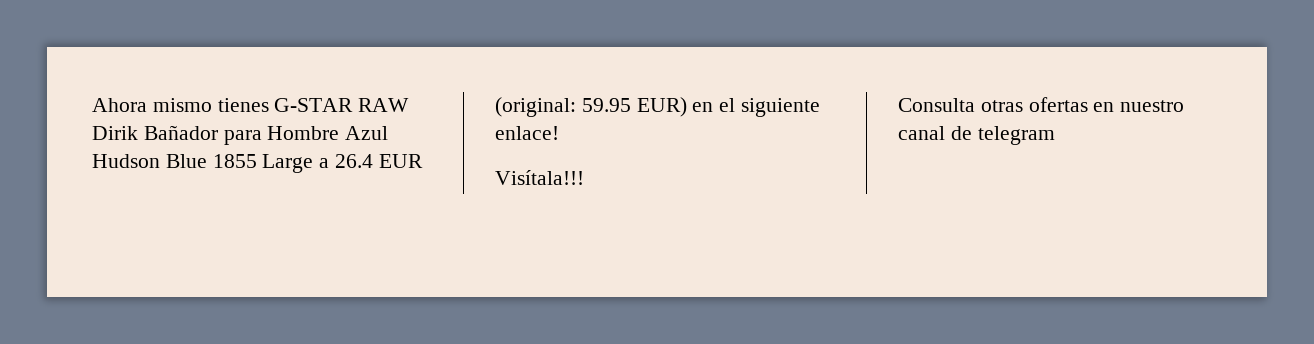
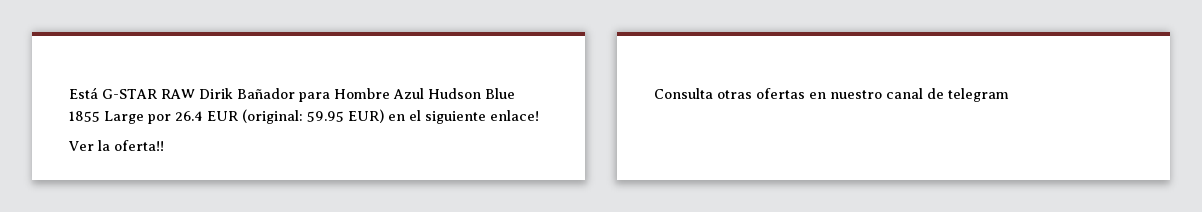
[92,98,269,112] Ahora mismo tienes -> [69,87,98,99] Está
[319,158,330,168] a -> [148,114,171,124] por
[495,170,584,185] Visítala!!! -> [68,140,164,151] Ver la oferta!!

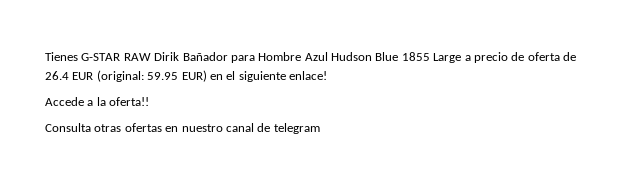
[69,87,98,99] Está -> [45,52,78,61] Tienes
[148,114,171,124] por -> [464,52,576,63] a precio de oferta de
[68,141,94,151] Ver -> [45,97,94,106] Accede a

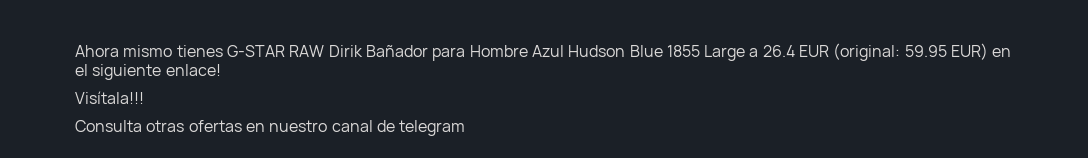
[45,52,78,61] Tienes -> [75,45,223,57] Ahora mismo tienes
[473,52,576,63] precio de oferta de -> (759, 52) none
[45,97,150,106] Accede a la oferta!! -> [75,91,144,104] Visítala!!!

